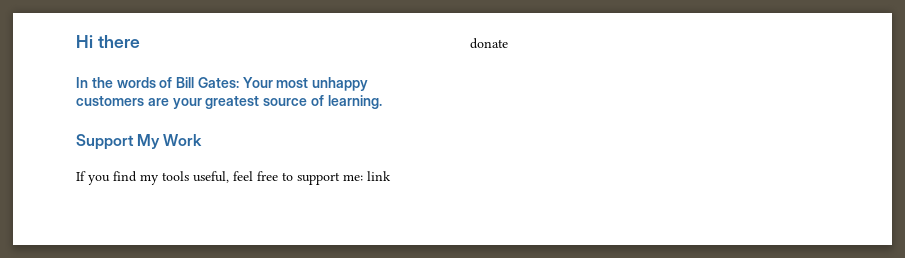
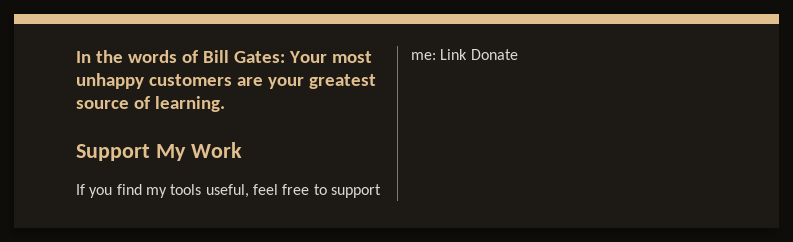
[76,35,140,48] Hi there // -> (76, 57) none
[367,171,391,181] [470,38,508,49] link donate -> [440,49,518,60] Link Donate

